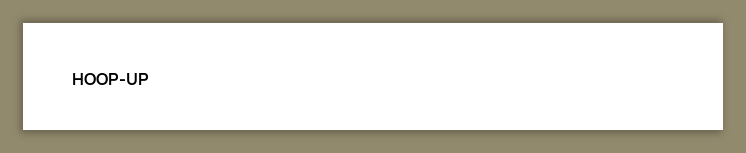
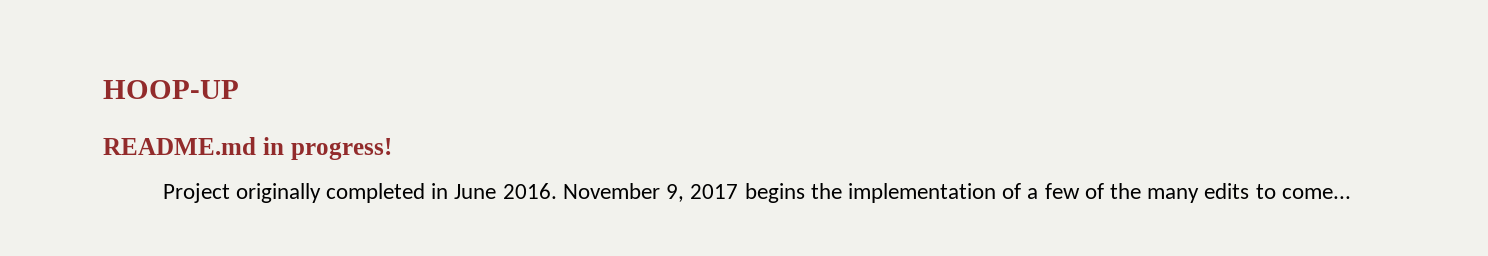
(149, 79) none -> [103,137,392,160] [162,183,1351,203] // README.md in progress! // Project originally completed in June 2016. November 9, 2017 begins the implementation of a few of the many edits to come...

